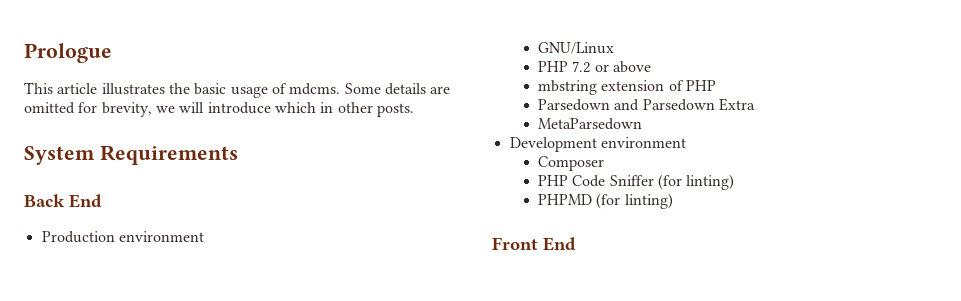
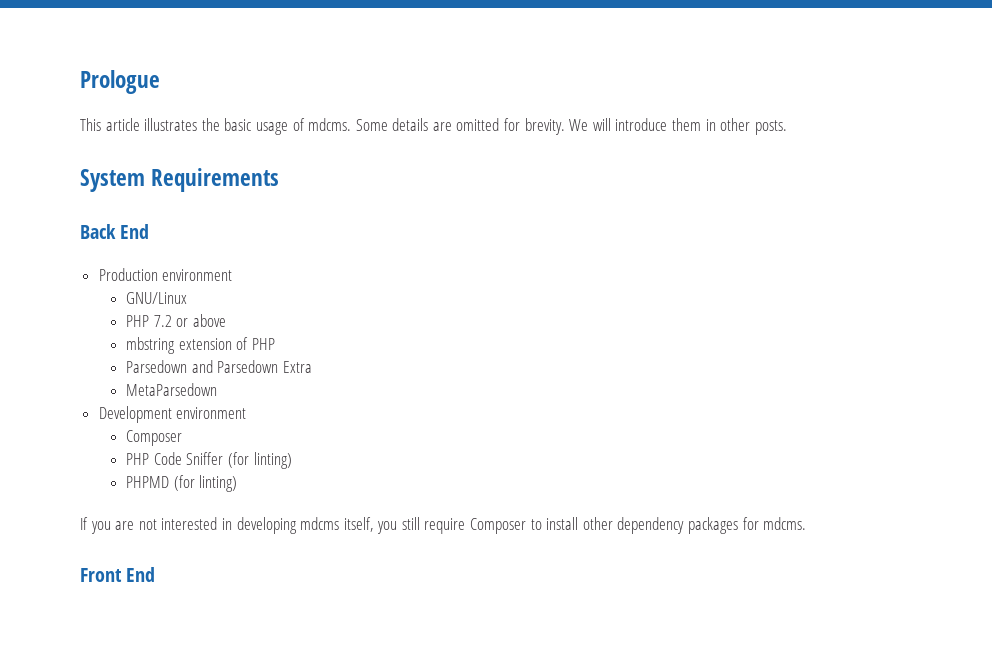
[101,102,175,117] brevity, we -> [524,118,589,135] brevity. We
[274,102,316,113] which -> [672,118,702,131] them
(673, 201) none -> [80,517,807,534] // If you are not interested in developing mdcms itself, you still require Composer to install other dependency packages for mdcms.

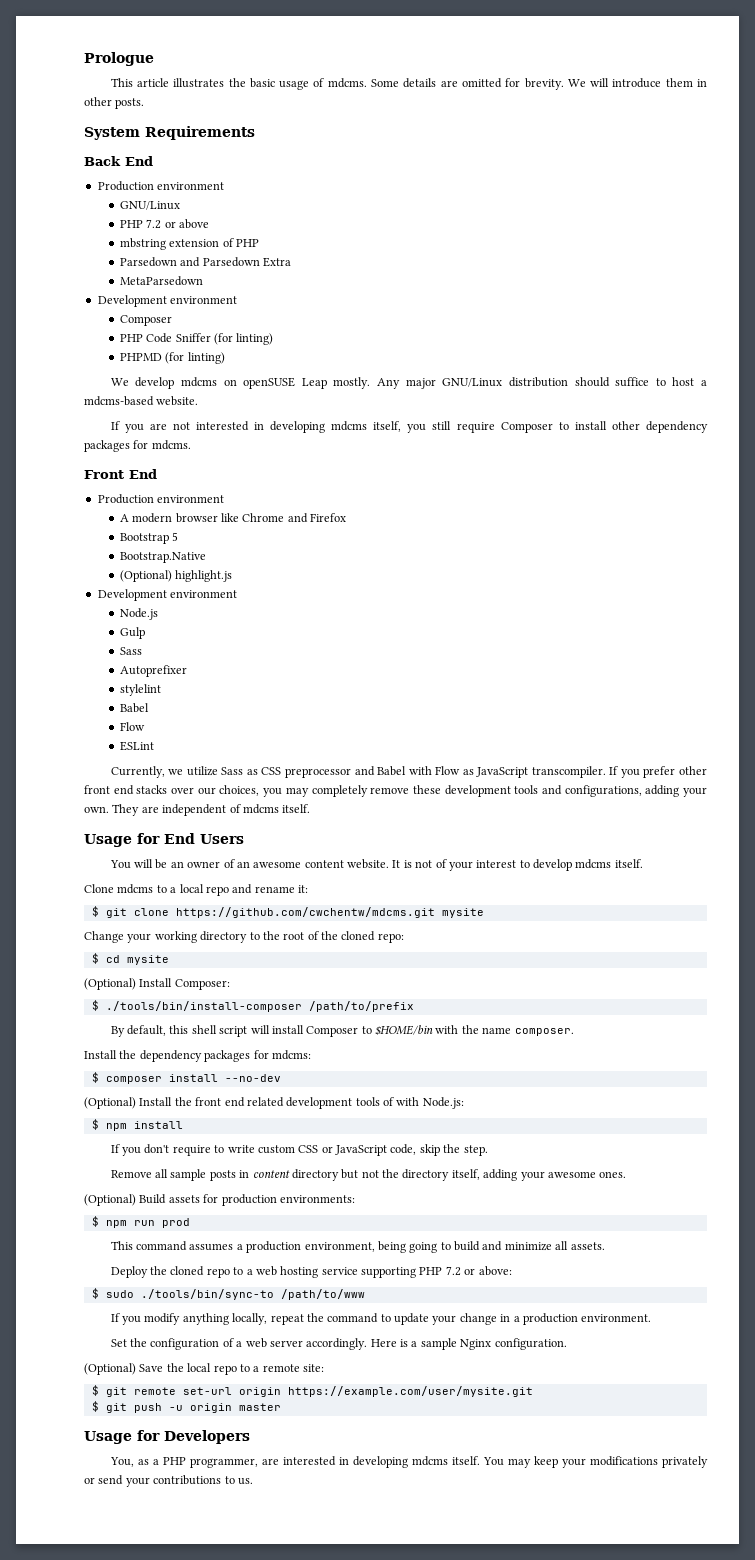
(238, 483) none -> [110,377,708,389] [84,396,199,406] // We develop mdcms on openSUSE Leap mostly. Any major GNU/Linux distribution should suffice to host a mdcms-based website.
(156, 574) none -> [97,494,225,504] [119,513,347,523] [119,532,179,544] [119,552,206,563] [119,570,233,582] [97,589,238,601] [119,608,158,620] [119,627,145,639] [119,647,142,655] [119,665,187,677] [119,684,161,696] [119,703,149,713] [119,722,145,731] [119,741,154,751] [110,766,708,778] [84,785,707,797] [84,804,311,816] [84,833,244,847] [109,859,643,871] [84,884,308,896] [91,906,484,918] [84,931,404,943] [91,953,169,965] [84,978,230,990] [91,1000,414,1012] [110,1025,574,1037] [84,1050,311,1062] [91,1072,281,1084] [84,1097,464,1109] [91,1119,183,1131] [110,1144,488,1156] [110,1169,627,1181] [84,1194,355,1206] [91,1216,190,1228] [110,1241,605,1253] [110,1266,512,1278] [91,1288,365,1300] [110,1313,652,1325] [110,1338,567,1350] [84,1363,324,1375] [91,1385,533,1397] [91,1401,281,1413] [84,1430,250,1444] [109,1456,708,1468] [84,1475,253,1487] // Production environment // A modern browser like Chrome and Firefox // Bootstrap 5 // Bootstrap.Native // (Optional) highlight.js // Development environment // Node.js // Gulp // Sass // Autoprefixer // stylelint // Babel // Flow // ESLint // Currently, we utilize Sass as CSS preprocessor and Babel with Flow as JavaScript transcompiler. If you prefer other front end stacks over our choices, you may completely remove these development tools and configurations, adding your own. They are independent of mdcms itself. // Usage for End Users // You will be an owner of an awesome content website. It is not of your interest to develop mdcms itself. // Clone mdcms to a local repo and rename it: // $ git clone https://github.com/cwchentw/mdcms.git mysite // Change your working directory to the root of the cloned repo: // $ cd mysite // (Optional) Install Composer: // $ ./tools/bin/install-composer /path/to/prefix // By default, this shell script will install Composer to $HOME/bin with the name composer. // Install the dependency packages for mdcms: // $ composer install --no-dev // (Optional) Install the front end related development tools of with Node.js: // $ npm install // If you don't require to write custom CSS or JavaScript code, skip the step. // Remove all sample posts in content directory but not the directory itself, adding your awesome ones. // (Optional) Build assets for production environments: // $ npm run prod // This command assumes a production environment, being going to build and minimize all assets. // Deploy the cloned repo to a web hosting service supporting PHP 7.2 or above: // $ sudo ./tools/bin/sync-to /path/to/www // If you modify anything locally, repeat the command to update your change in a production environment. // Set the configuration of a web server accordingly. Here is a sample Nginx configuration. // (Optional) Save the local repo to a remote site: // $ git remote set-url origin https://example.com/user/mysite.git // $ git push -u origin master // Usage for Developers // You, as a PHP programmer, are interested in developing mdcms itself. You may keep your modifications privately or send your contributions to us.

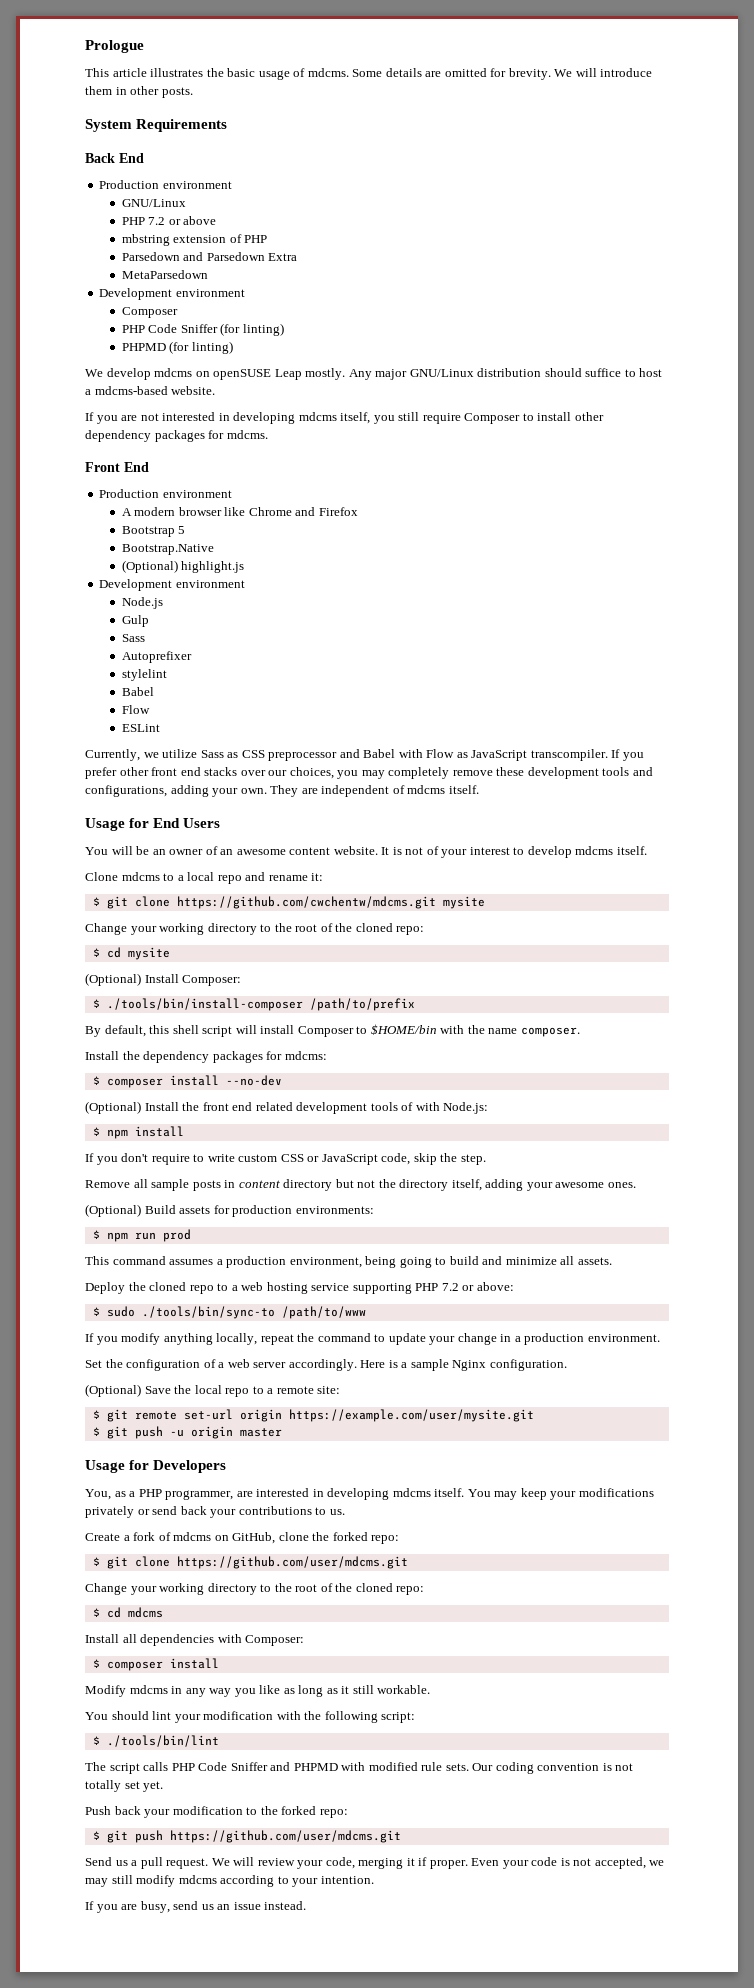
(124, 1480) none -> [180,1506,207,1515] back
(253, 1481) none -> [85,1532,400,1544] [92,1556,408,1569] [85,1583,425,1595] [92,1607,163,1618] [85,1634,305,1646] [92,1658,219,1671] [85,1685,431,1697] [85,1711,416,1723] [92,1735,219,1747] [85,1762,634,1774] [85,1780,164,1792] [85,1806,348,1818] [92,1830,401,1843] [85,1857,665,1869] [85,1875,374,1887] [85,1901,307,1913] // Create a fork of mdcms on GitHub, clone the forked repo: // $ git clone https://github.com/user/mdcms.git // Change your working directory to the root of the cloned repo: // $ cd mdcms // Install all dependencies with Composer: // $ composer install // Modify mdcms in any way you like as long as it still workable. // You should lint your modification with the following script: // $ ./tools/bin/lint // The script calls PHP Code Sniffer and PHPMD with modified rule sets. Our coding convention is not totally set yet. // Push back your modification to the forked repo: // $ git push https://github.com/user/mdcms.git // Send us a pull request. We will review your code, merging it if proper. Even your code is not accepted, we may still modify mdcms according to your intention. // If you are busy, send us an issue instead.

